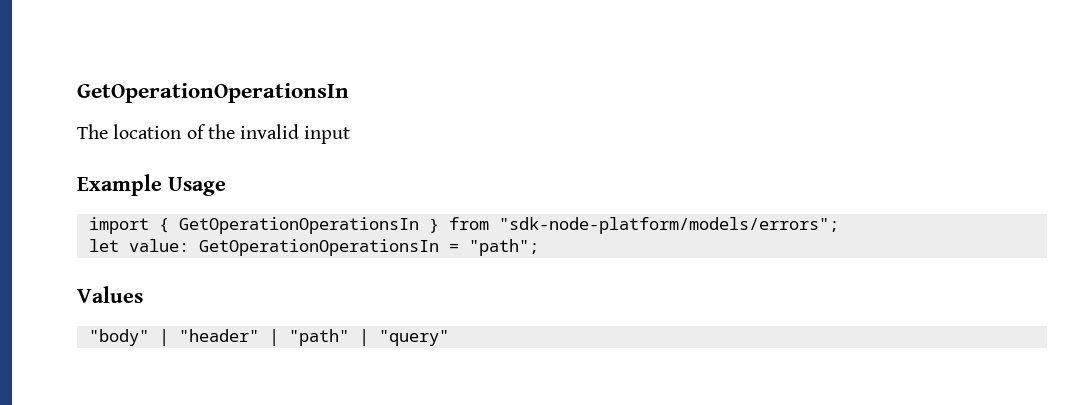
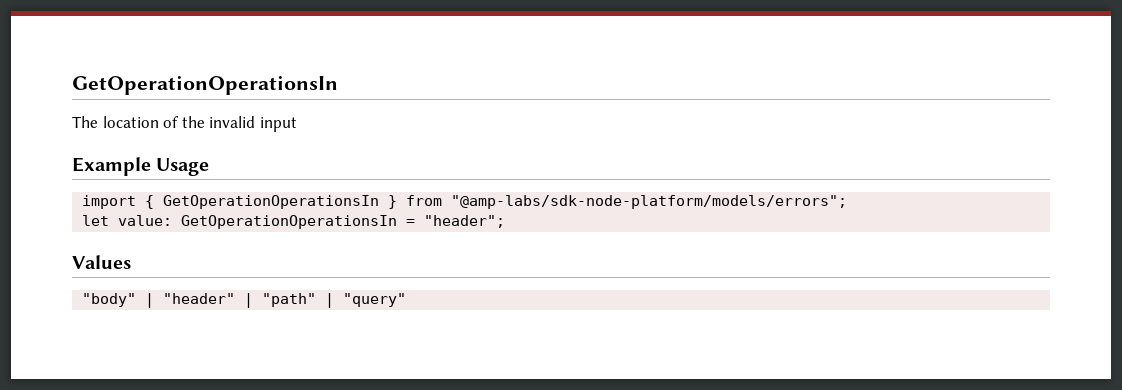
[498,217,839,234] "sdk-node-platform/models/errors"; -> [451,195,848,209] "@amp-labs/sdk-node-platform/models/errors";
[468,239,539,256] "path"; -> [424,215,506,228] "header";

